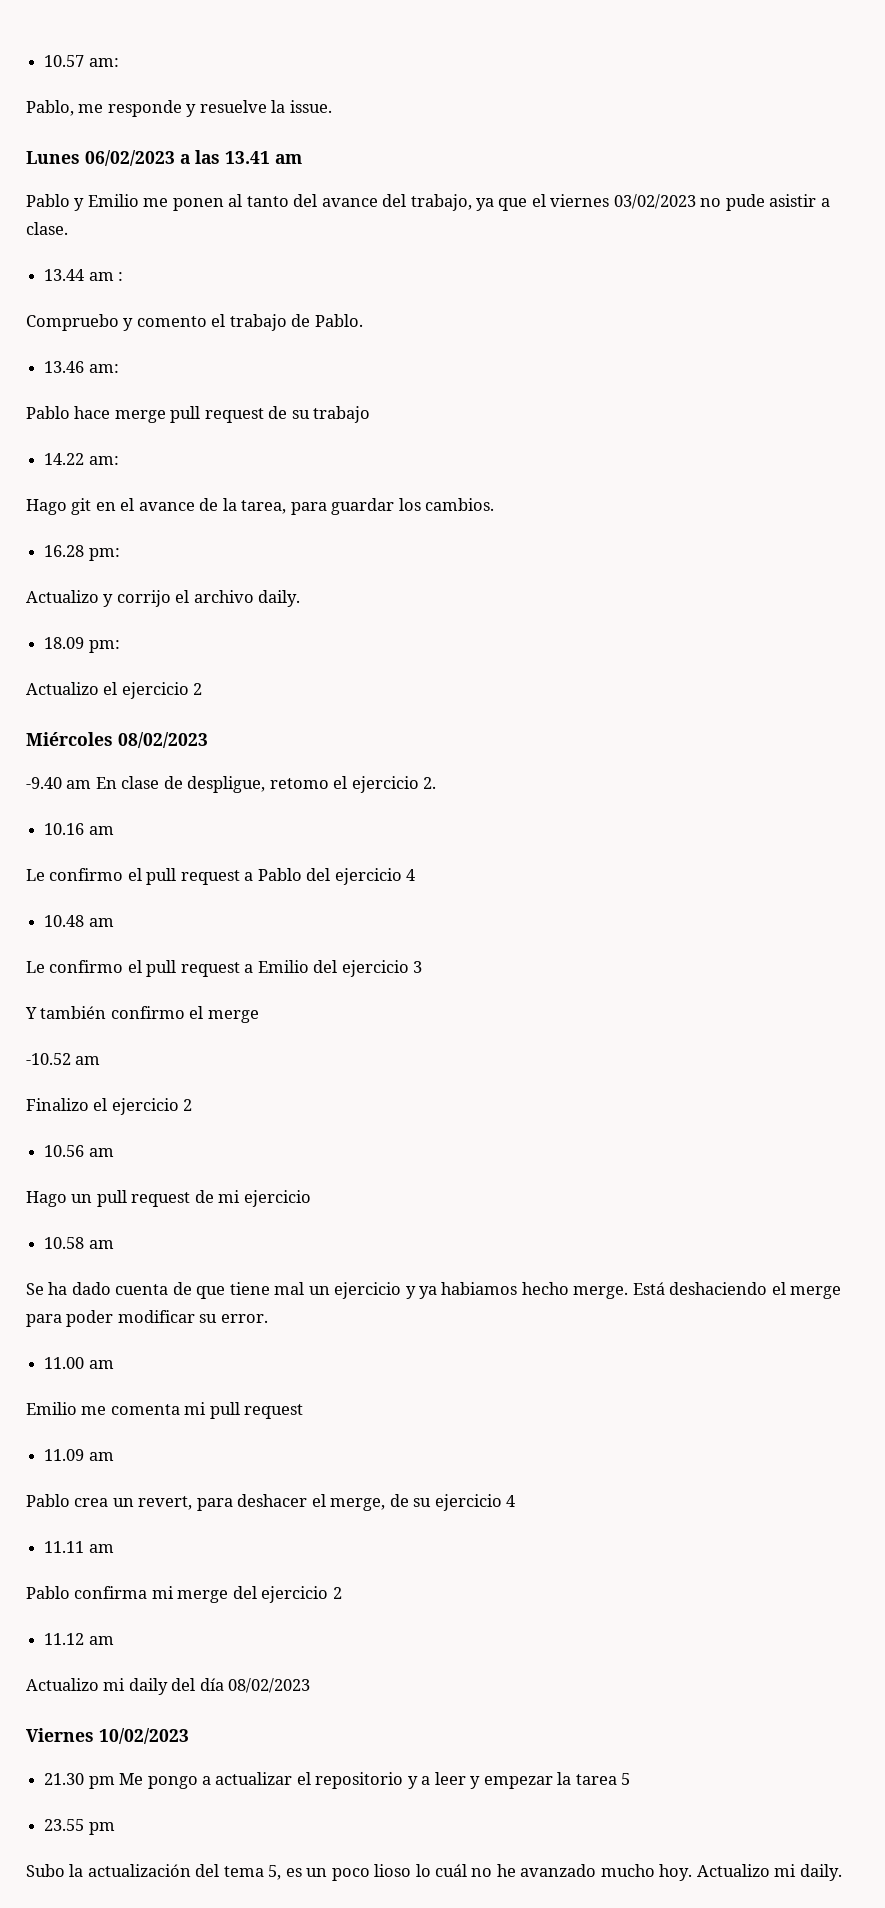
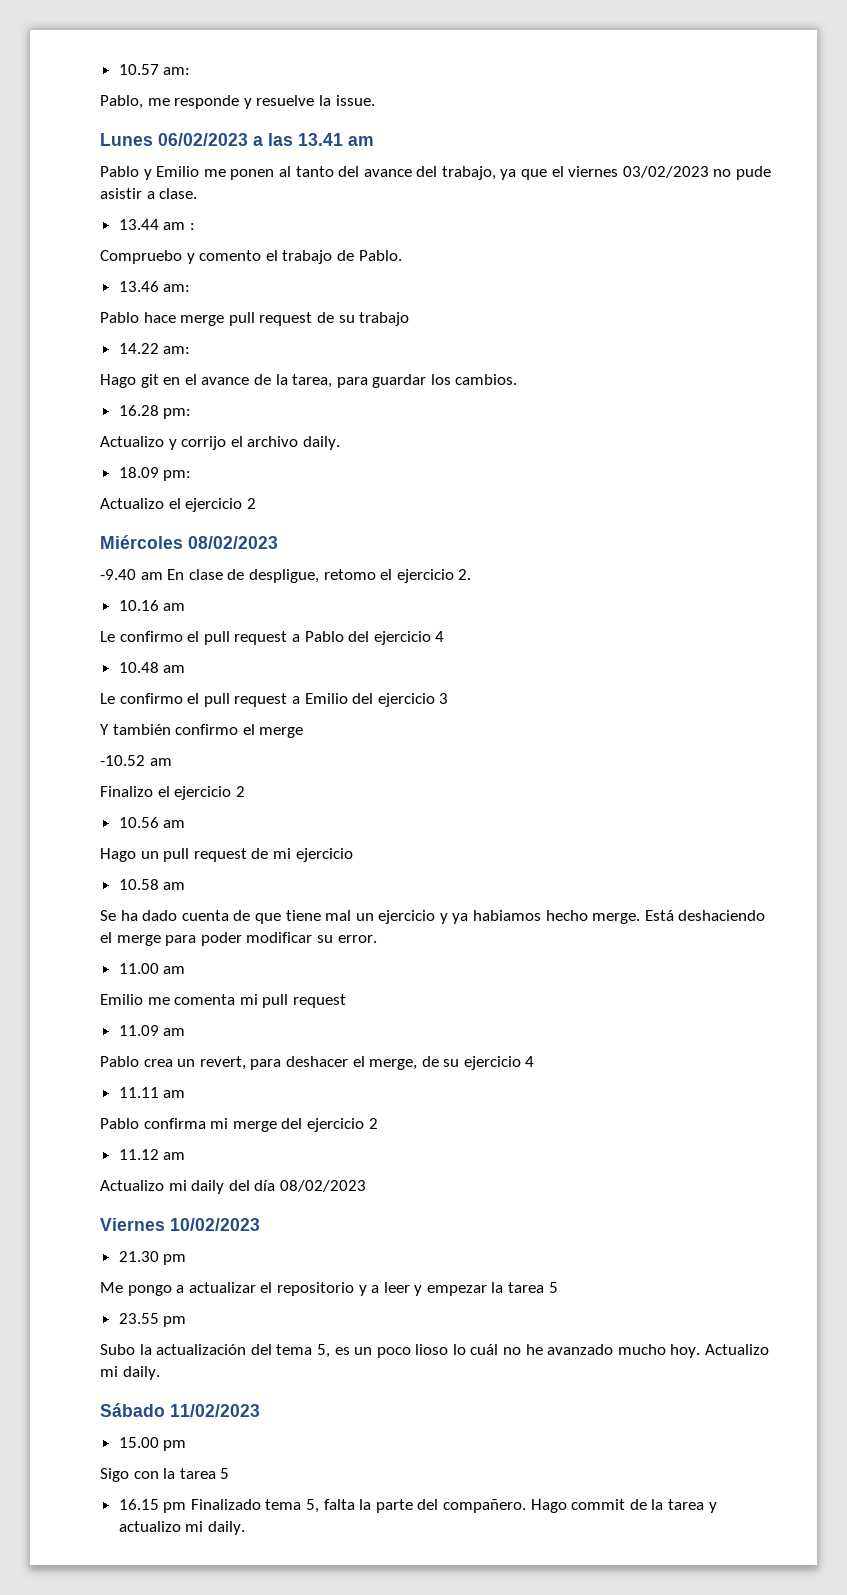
(115, 1782) none -> (187, 1259) //
(842, 1872) none -> [100,1403,260,1417] [118,1437,187,1451] [100,1468,230,1482] [118,1499,717,1513] [118,1521,245,1535] // Sábado 11/02/2023 // 15.00 pm // Sigo con la tarea 5 // 16.15 pm Finalizado tema 5, falta la parte del compañero. Hago commit de la tarea y actualizo mi daily.

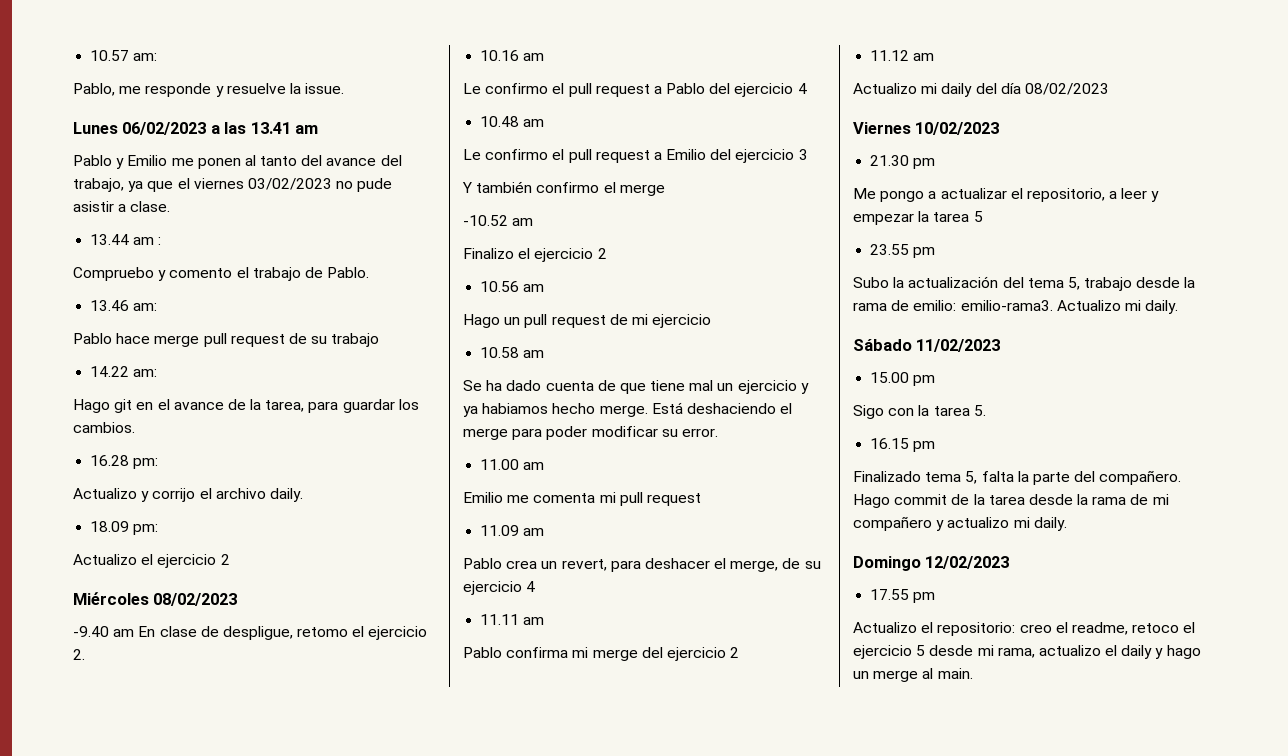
[276,1282,367,1296] repositorio y -> [1026,188,1105,202] repositorio,
[334,1344,701,1358] es un poco lioso lo cuál no he avanzado mucho hoy. -> [1084,277,1196,291] [853,300,1053,311] trabajo desde la rama de emilio: emilio-rama3.
[220,1468,230,1479] 5 -> [973,405,986,416] 5.
(187, 1507) none -> (936, 446) //
[708,1502,717,1513] [118,1521,245,1535] y actualizo mi daily. -> [1028,494,1169,505] [853,516,1067,531] [853,556,1010,571] [870,589,936,603] [853,622,1196,636] [853,645,1201,659] [853,668,973,682] desde la rama de mi compañero y actualizo mi daily. // Domingo 12/02/2023 // 17.55 pm // Actualizo el repositorio: creo el readme, retoco el ejercicio 5 desde mi rama, actualizo el daily y hago un merge al main.

